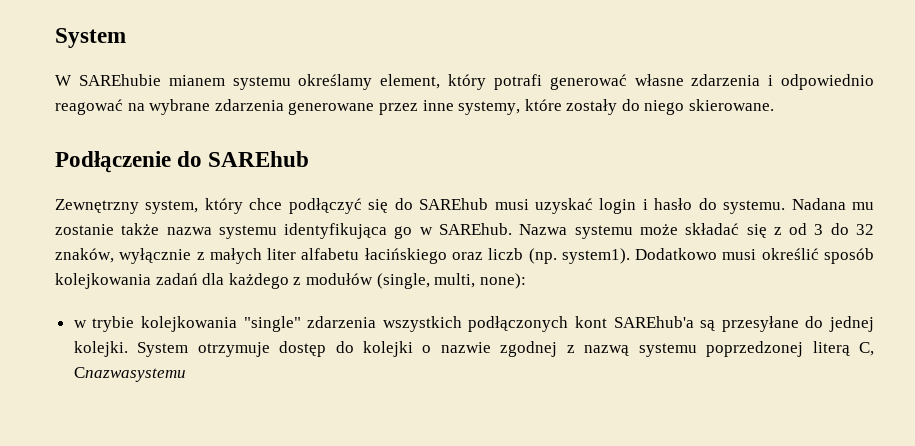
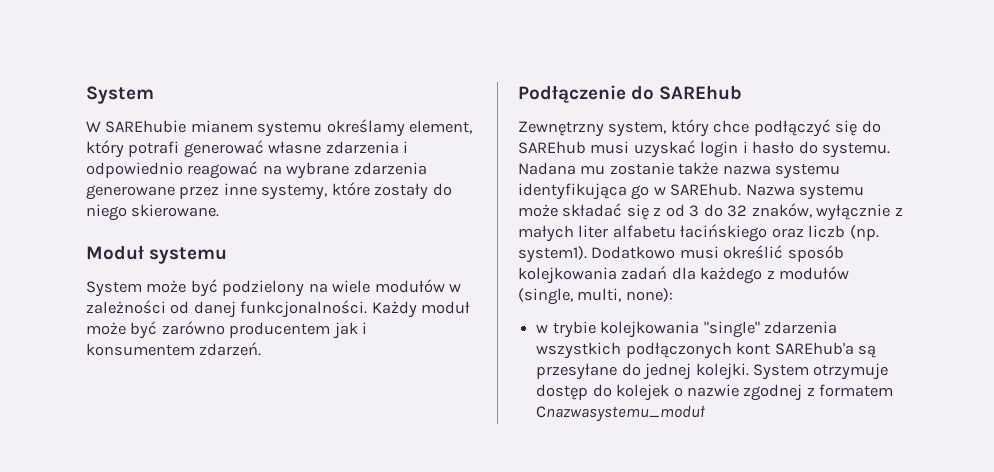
(775, 105) none -> [86,245,228,264] [86,279,462,297] [86,300,471,318] [86,321,368,339] [86,342,262,356] // Moduł systemu // System może być podzielony na wiele modułów w zależności od danej funkcjonalności. Każdy moduł może być zarówno producentem jak i konsumentem zdarzeń.
[362,341,413,357] kolejki -> [616,384,670,401] kolejek
[584,341,875,357] [73,367,186,382] nazwą systemu poprzedzonej literą C, Cnazwasystemu -> [819,384,894,397] [536,405,706,422] formatem Cnazwasystemu_moduł

